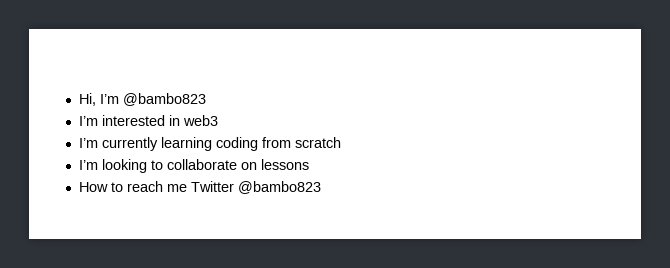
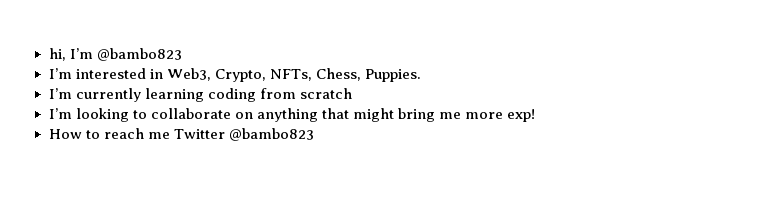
[78,93,96,106] Hi, -> [48,48,66,61] hi,
[182,115,218,126] web3 -> [166,68,421,82] Web3, Crypto, NFTs, Chess, Puppies.
[260,159,309,170] lessons -> [256,108,536,122] anything that might bring me more exp!

